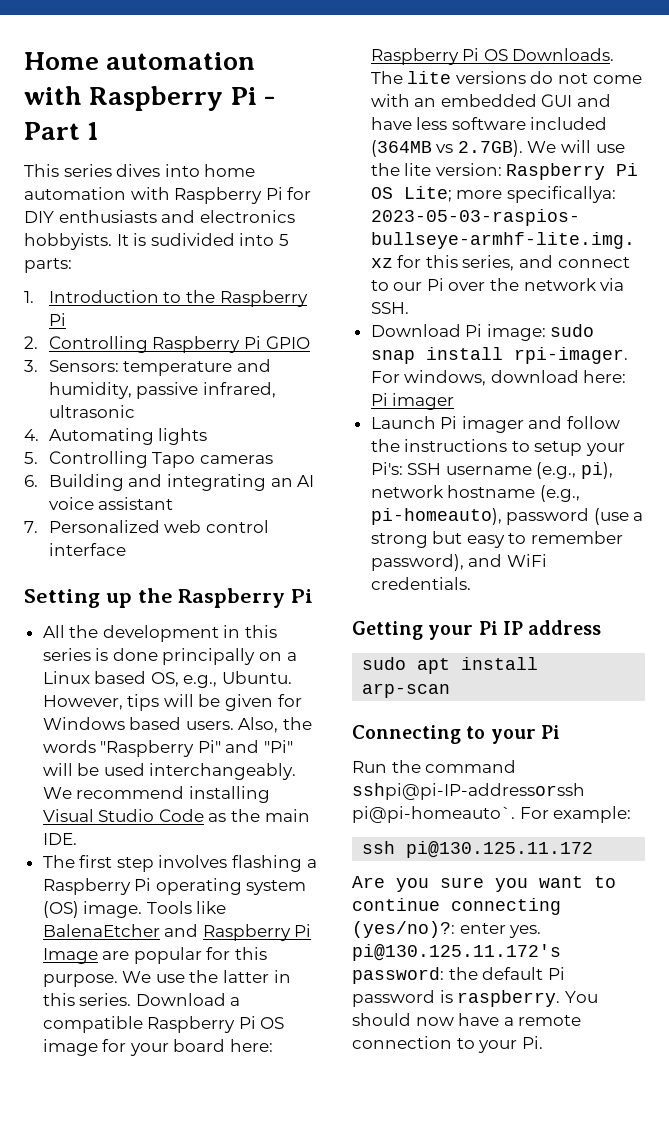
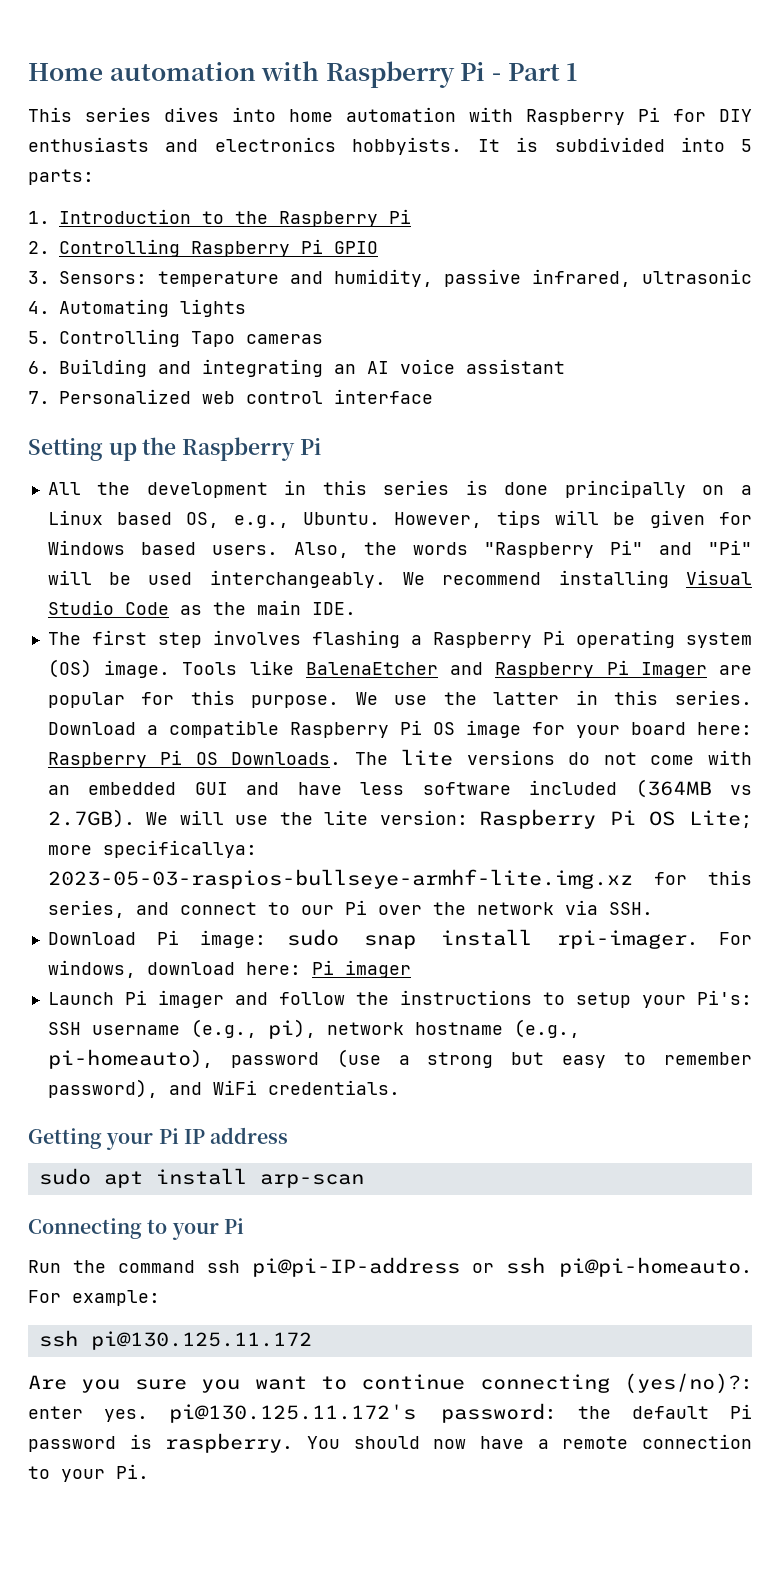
[150,233,235,246] sudivided -> [554,137,665,152] subdivided
[42,948,98,964] Image -> [640,662,707,678] Imager
[352,783,585,800] [352,806,515,823] sshpi@pi-IP-addressorssh pi@pi-homeauto`. -> [206,1257,752,1277] ssh pi@pi-IP-address or ssh pi@pi-homeauto.

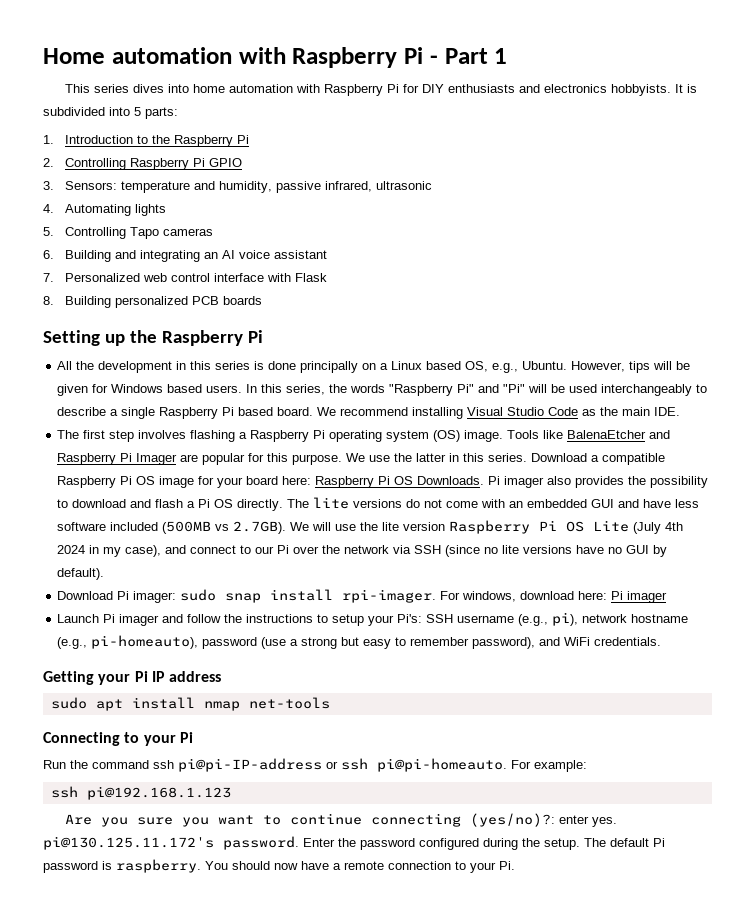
(433, 396) none -> [266,273,327,282] [43,296,262,308] with Flask // 8. Building personalized PCB boards
[293,542,349,558] Also, -> [246,384,326,395] In this series,
[209,570,386,588] interchangeably. -> [601,384,708,396] [57,407,314,419] interchangeably to describe a single Raspberry Pi based board.
(342, 758) none -> [488,476,709,488] [57,499,284,511] Pi imager also provides the possibility to download and flash a Pi OS directly.
[635,779,712,798] (364MB -> [162,521,212,534] (500MB
[379,809,752,829] [47,840,257,858] [47,869,752,889] [47,900,125,918] version: Raspberry Pi OS Lite; more specificallya: 2023-05-03-raspios-bullseye-armhf-lite.img.xz for this series, -> [403,520,684,534] [57,545,162,557] version Raspberry Pi OS Lite (July 4th 2024 in my case),
[608,902,653,915] SSH. -> [414,545,668,557] [57,568,105,580] SSH (since no lite versions have no GUI by default).
[199,930,266,948] image: -> [133,591,177,603] imager:
[259,1174,364,1188] arp-scan -> [203,697,330,711] nmap net-tools
[90,1331,312,1350] pi@130.125.11.172 -> [86,786,231,800] pi@192.168.1.123
[441,1403,611,1423] password: the -> [223,836,606,850] password. Enter the password configured during the setup. The

